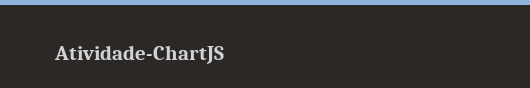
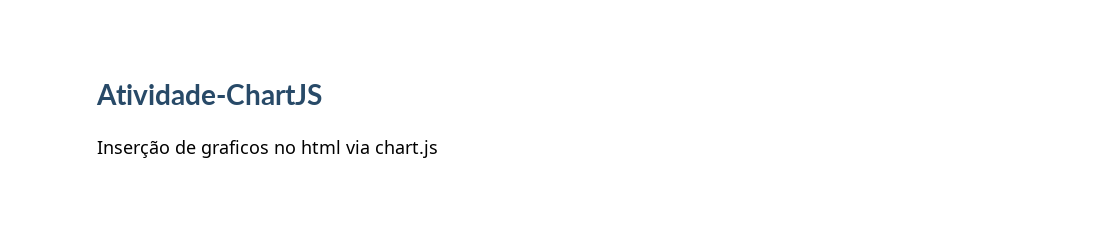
(224, 54) none -> [97,140,438,158] // Inserção de graficos no html via chart.js

